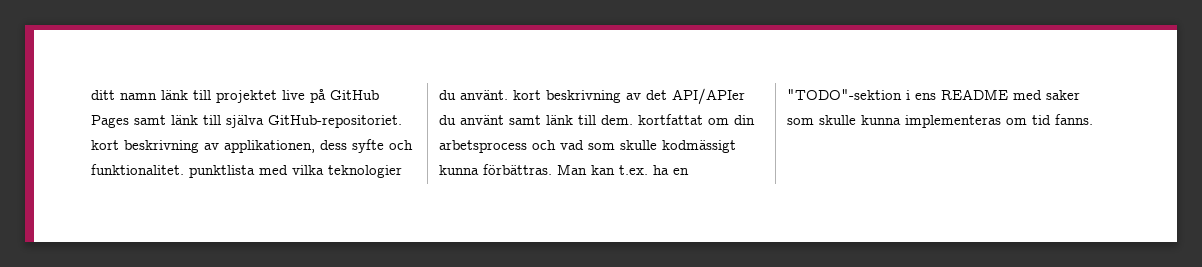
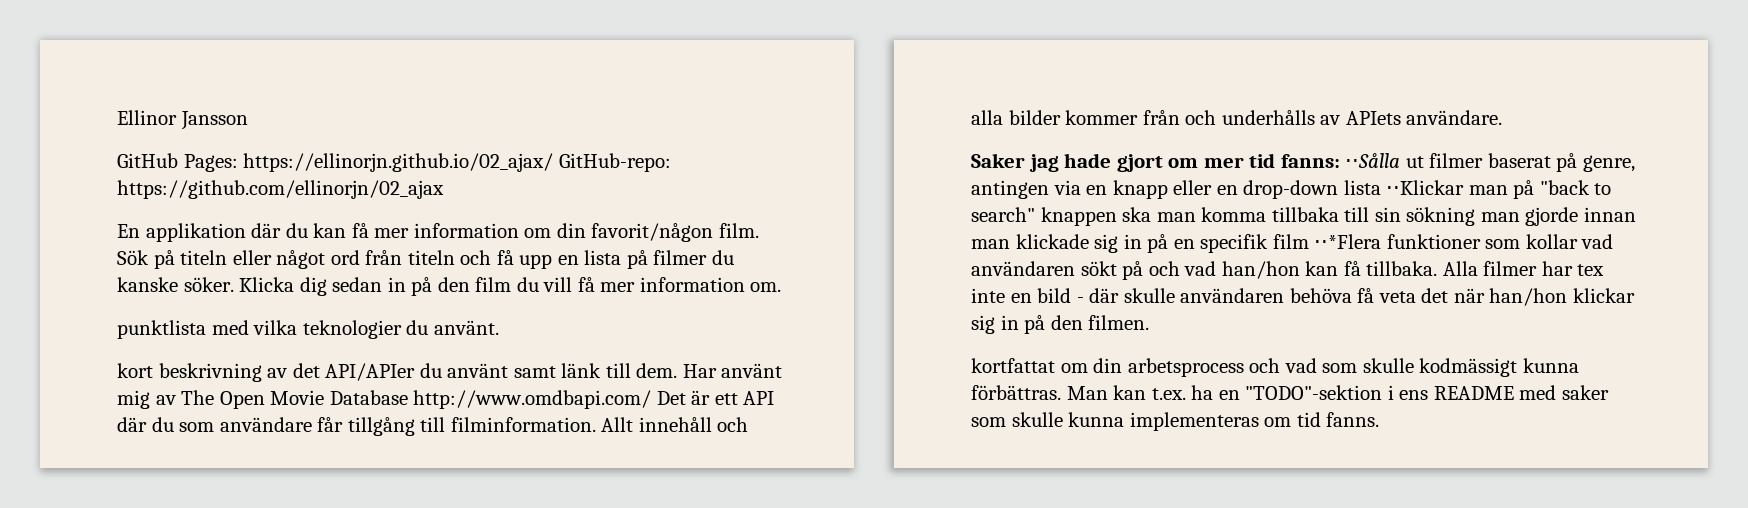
[91,89,379,103] [91,115,402,128] [91,139,413,153] [91,164,184,175] ditt namn länk till projektet live på GitHub Pages samt länk till själva GitHub-repositoriet. kort beskrivning av applikationen, dess syfte och funktionalitet. -> [117,110,248,130] [117,153,671,172] [117,180,444,199] [117,223,759,242] [117,250,735,269] [117,277,782,296] Ellinor Jansson // GitHub Pages: https://ellinorjn.github.io/02_ajax/ GitHub-repo: https://github.com/ellinorjn/02_ajax // En applikation där du kan få mer information om din favorit/någon film. Sök på titeln eller något ord från titeln och få upp en lista på filmer du kanske söker. Klicka dig sedan in på den film du vill få mer information om. //
(508, 95) none -> (499, 327) //
(633, 120) none -> [682,363,783,378] [117,390,775,409] [117,417,749,436] [971,110,1503,125] [971,153,1635,172] [971,180,1612,199] [971,207,1636,226] [971,234,1614,253] [971,261,1605,280] [971,288,1635,306] [971,315,1150,334] Har använt mig av The Open Movie Database http://www.omdbapi.com/ Det är ett API där du som användare får tillgång till filminformation. Allt innehåll och alla bilder kommer från och underhålls av APIets användare. // Saker jag hade gjort om mer tid fanns: ⋅⋅Sålla ut filmer baserat på genre, antingen via en knapp eller en drop-down lista ⋅⋅Klickar man på "back to search" knappen ska man komma tillbaka till sin sökning man gjorde innan man klickade sig in på en specifik film ⋅⋅*Flera funktioner som kollar vad användaren sökt på och vad han/hon kan få tillbaka. Alla filmer har tex inte en bild - där skulle användaren behöva få veta det när han/hon klickar sig in på den filmen. //

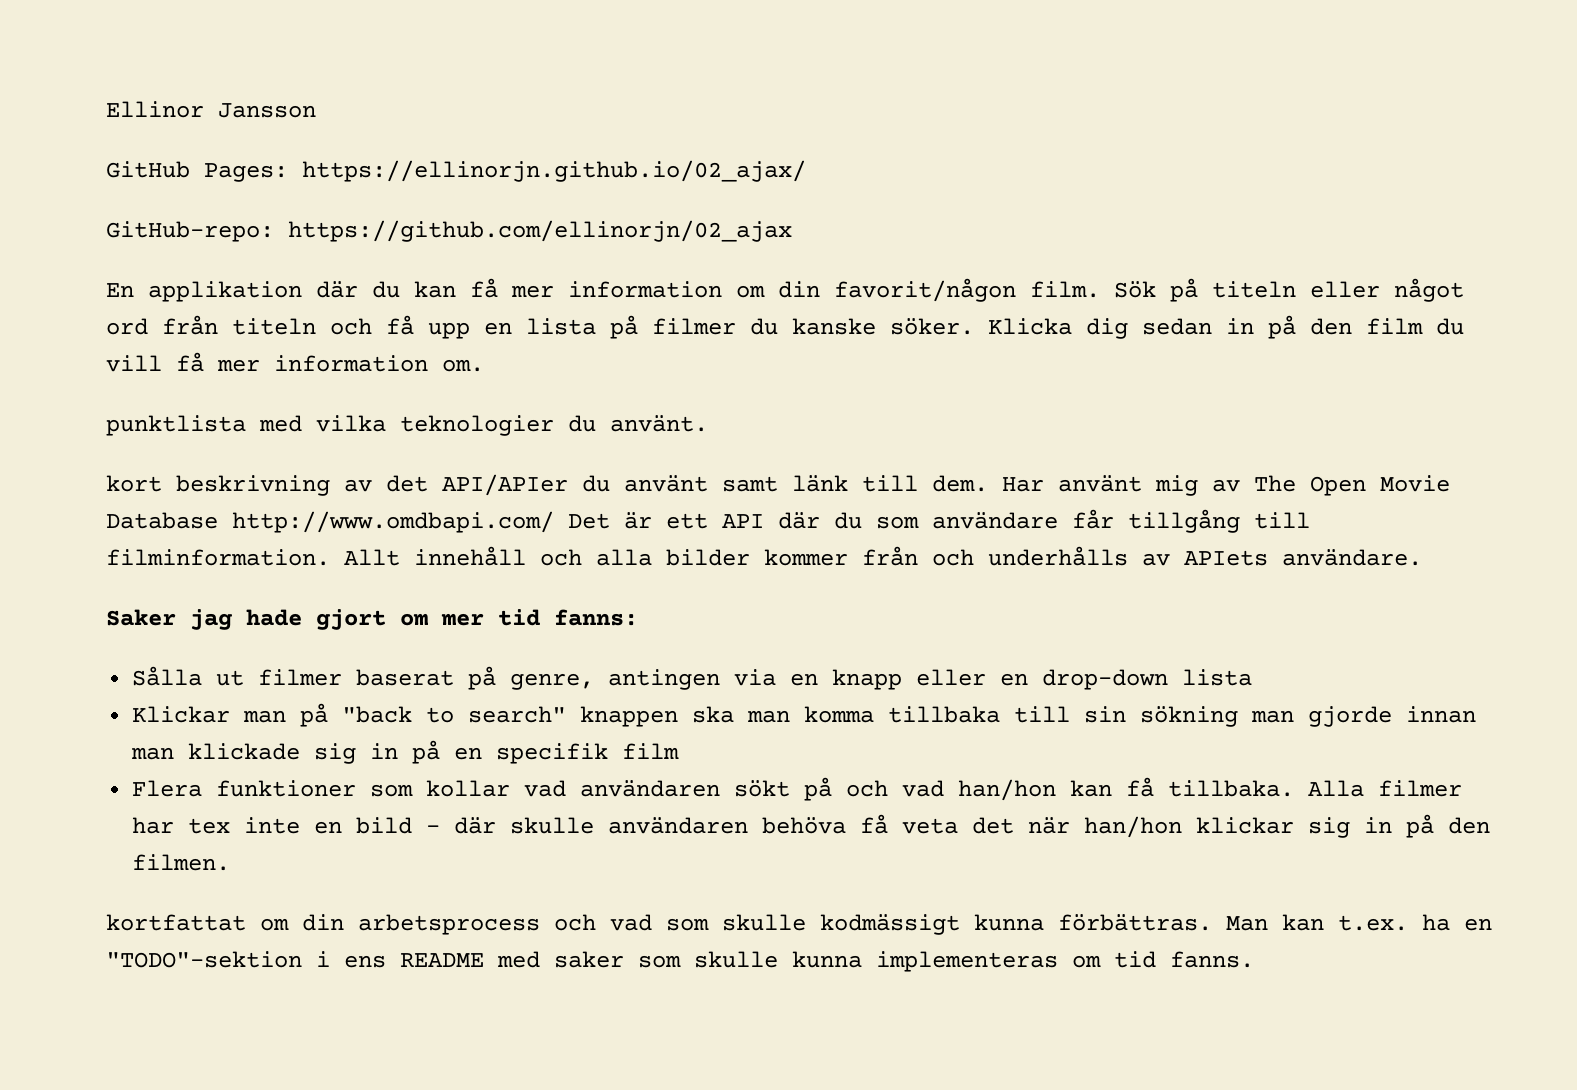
(554, 162) none -> (806, 171) //
[1345,153,1401,168] ⋅⋅Sålla -> [132,666,203,686] // Sålla
[1386,180,1465,195] ⋅⋅Klickar -> [132,706,231,723] // Klickar
[1314,234,1382,249] ⋅⋅*Flera -> [132,780,203,797] // Flera

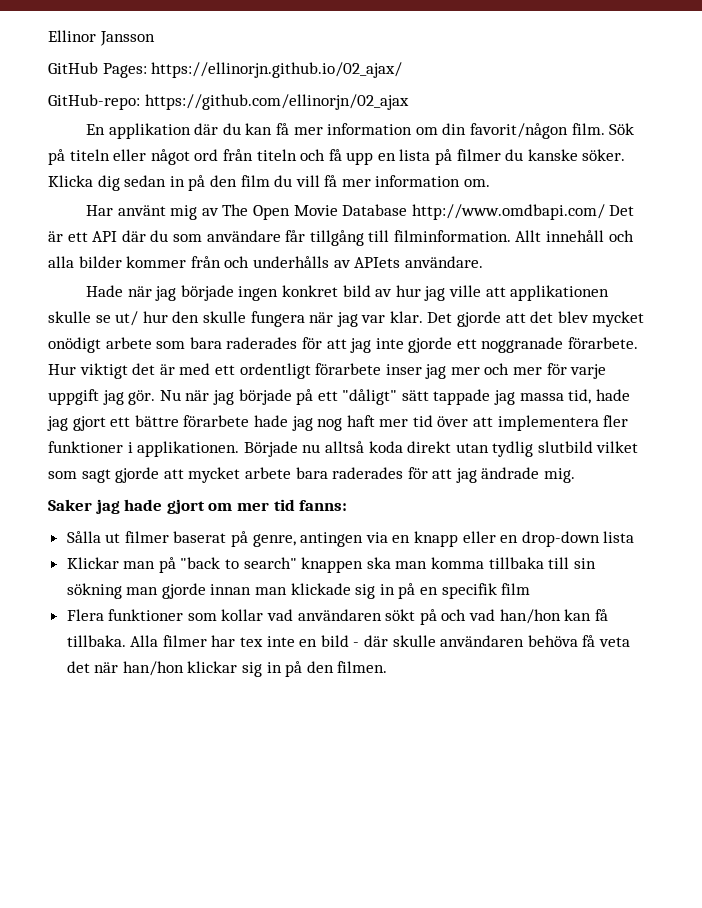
[106,415,708,436] [106,474,988,496] punktlista med vilka teknologier du använt. // kort beskrivning av det API/APIer du använt samt länk till dem. -> (491, 183) none
(1422, 557) none -> [86,285,610,301] [48,311,645,327] [48,337,639,353] [48,363,607,379] [48,389,630,405] [47,415,629,431] [48,441,639,457] [48,467,576,483] // Hade när jag började ingen konkret bild av hur jag ville att applikationen skulle se ut/ hur den skulle fungera när jag var klar. Det gjorde att det blev mycket onödigt arbete som bara raderades för att jag inte gjorde ett noggranade förarbete. Hur viktigt det är med ett ordentligt förarbete inser jag mer och mer för varje uppgift jag gör. Nu när jag började på ett "dåligt" sätt tappade jag massa tid, hade jag gjort ett bättre förarbete hade jag nog haft mer tid över att implementera fler funktioner i applikationen. Började nu alltså koda direkt utan tydlig slutbild vilket som sagt gjorde att mycket arbete bara raderades för att jag ändrade mig.
[106,914,1492,935] [106,951,1254,972] // kortfattat om din arbetsprocess och vad som skulle kodmässigt kunna förbättras. Man kan t.ex. ha en "TODO"-sektion i ens README med saker som skulle kunna implementeras om tid fanns. -> (388, 667) none

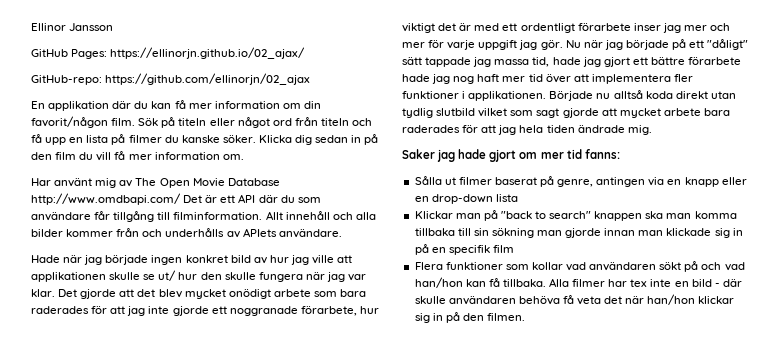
[568,337,639,349] [48,364,76,375] förarbete. Hur -> [300,306,379,316] förarbete, hur
(477, 475) none -> [519,125,575,133] hela tiden

